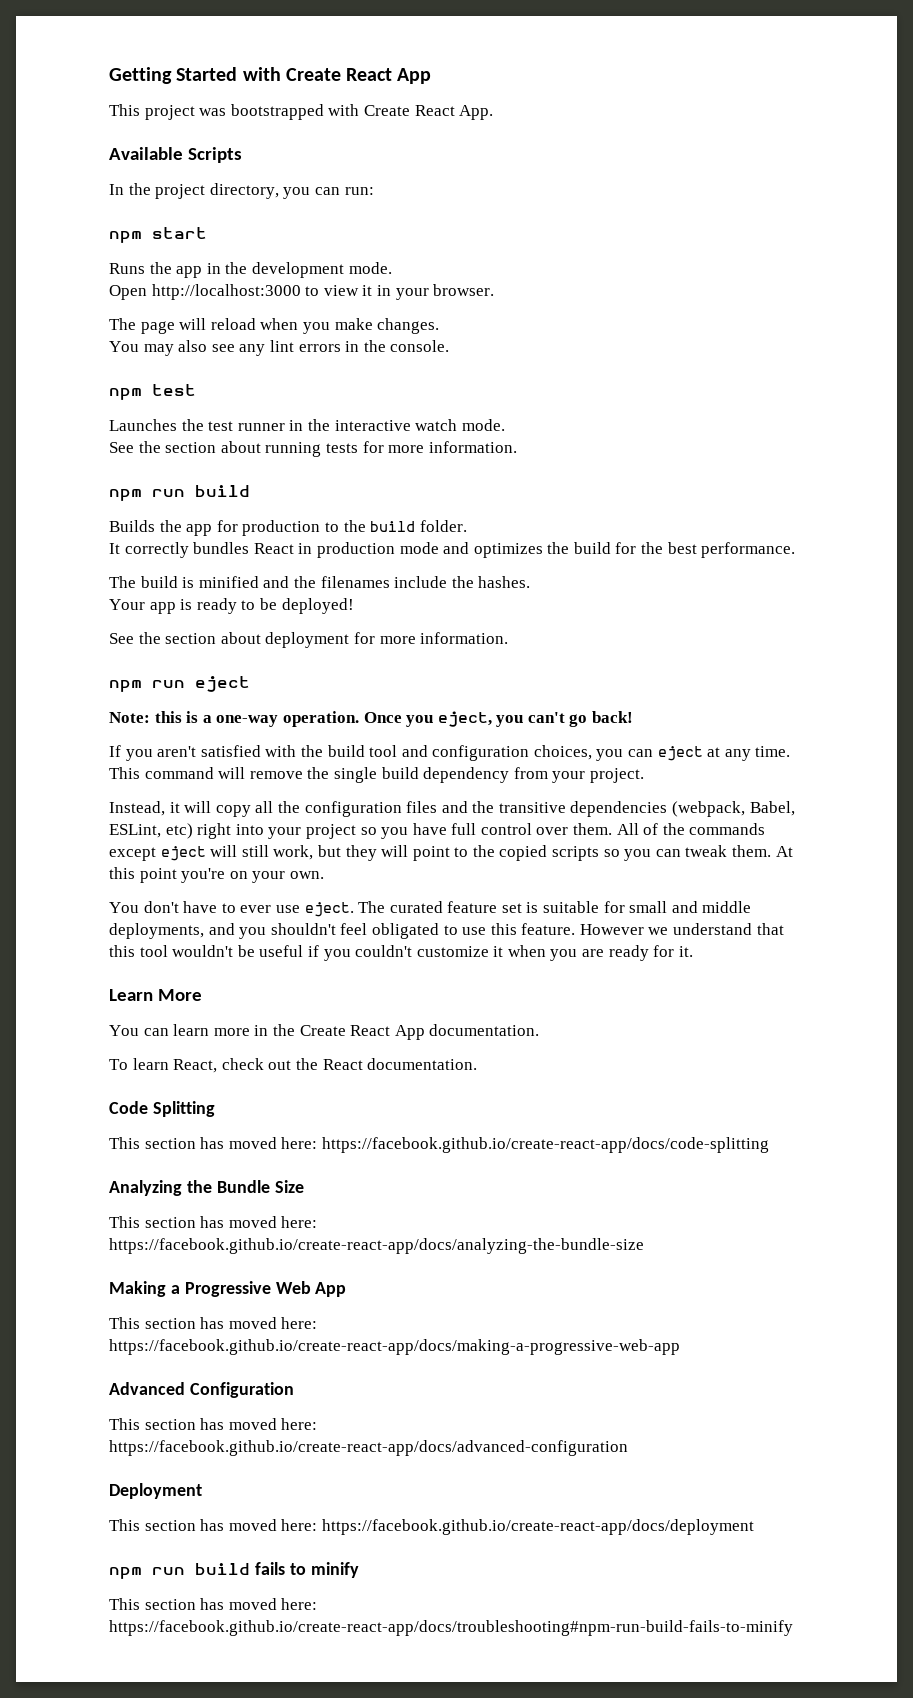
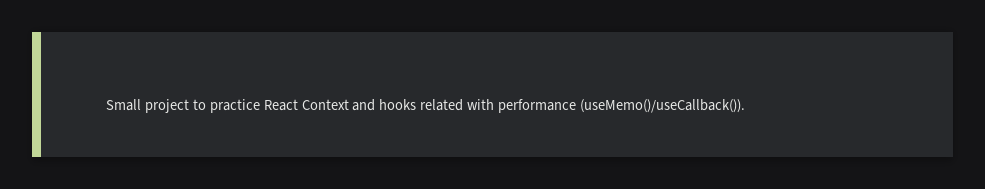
[109,67,432,84] [109,104,494,120] [109,147,242,163] [109,183,374,199] [109,227,207,243] [109,262,392,278] [109,284,495,300] [109,318,440,334] [109,340,450,356] [109,384,196,400] [109,419,505,431] [109,441,517,457] [109,485,250,501] [109,520,467,536] [109,542,796,558] [109,576,531,588] [109,598,354,614] [109,632,509,648] [109,676,250,692] [109,711,634,727] [109,745,791,761] [109,767,644,783] [109,801,795,817] [109,823,766,839] [109,845,793,861] [109,867,324,883] [109,901,752,917] [109,923,784,939] [109,945,693,961] [109,989,202,1001] [109,1024,540,1040] [109,1058,478,1073] [109,1101,215,1117] [109,1137,769,1153] [109,1180,304,1196] [109,1216,318,1228] [109,1238,644,1254] [109,1281,347,1297] [109,1317,318,1329] [109,1339,680,1355] [109,1382,294,1398] [109,1418,318,1430] [109,1440,628,1456] [109,1483,202,1499] [109,1519,754,1535] [109,1562,359,1579] [109,1598,318,1610] [109,1620,793,1636] Getting Started with Create React App // This project was bootstrapped with Create React App. // Available Scripts // In the project directory, you can run: // npm start // Runs the app in the development mode. // Open http://localhost:3000 to view it in your browser. // The page will reload when you make changes. // You may also see any lint errors in the console. // npm test // Launches the test runner in the interactive watch mode. // See the section about running tests for more information. // npm run build // Builds the app for production to the build folder. // It correctly bundles React in production mode and optimizes the build for the best performance. // The build is minified and the filenames include the hashes. // Your app is ready to be deployed! // See the section about deployment for more information. // npm run eject // Note: this is a one-way operation. Once you eject, you can't go back! // If you aren't satisfied with the build tool and configuration choices, you can eject at any time. This command will remove the single build dependency from your project. // Instead, it will copy all the configuration files and the transitive dependencies (webpack, Babel, ESLint, etc) right into your project so you have full control over them. All of the commands except eject will still work, but they will point to the copied scripts so you can tweak them. At this point you're on your own. // You don't have to ever use eject. The curated feature set is suitable for small and middle deployments, and you shouldn't feel obligated to use this feature. However we understand that this tool wouldn't be useful if you couldn't customize it when you are ready for it. // Learn More // You can learn more in the Create React App documentation. // To learn React, check out the React documentation. // Code Splitting // This section has moved here: https://facebook.github.io/create-react-app/docs/code-splitting // Analyzing the Bundle Size // This section has moved here: https://facebook.github.io/create-react-app/docs/analyzing-the-bundle-size // Making a Progressive Web App // This section has moved here: https://facebook.github.io/create-react-app/docs/making-a-progressive-web-app // Advanced Configuration // This section has moved here: https://facebook.github.io/create-react-app/docs/advanced-configuration // Deployment // This section has moved here: https://facebook.github.io/create-react-app/docs/deployment // npm run build fails to minify // This section has moved here: https://facebook.github.io/create-react-app/docs/troubleshooting#npm-run-build-fails-to-minify -> [106,99,746,113] Small project to practice React Context and hooks related with performance (useMemo()/useCallback()).

